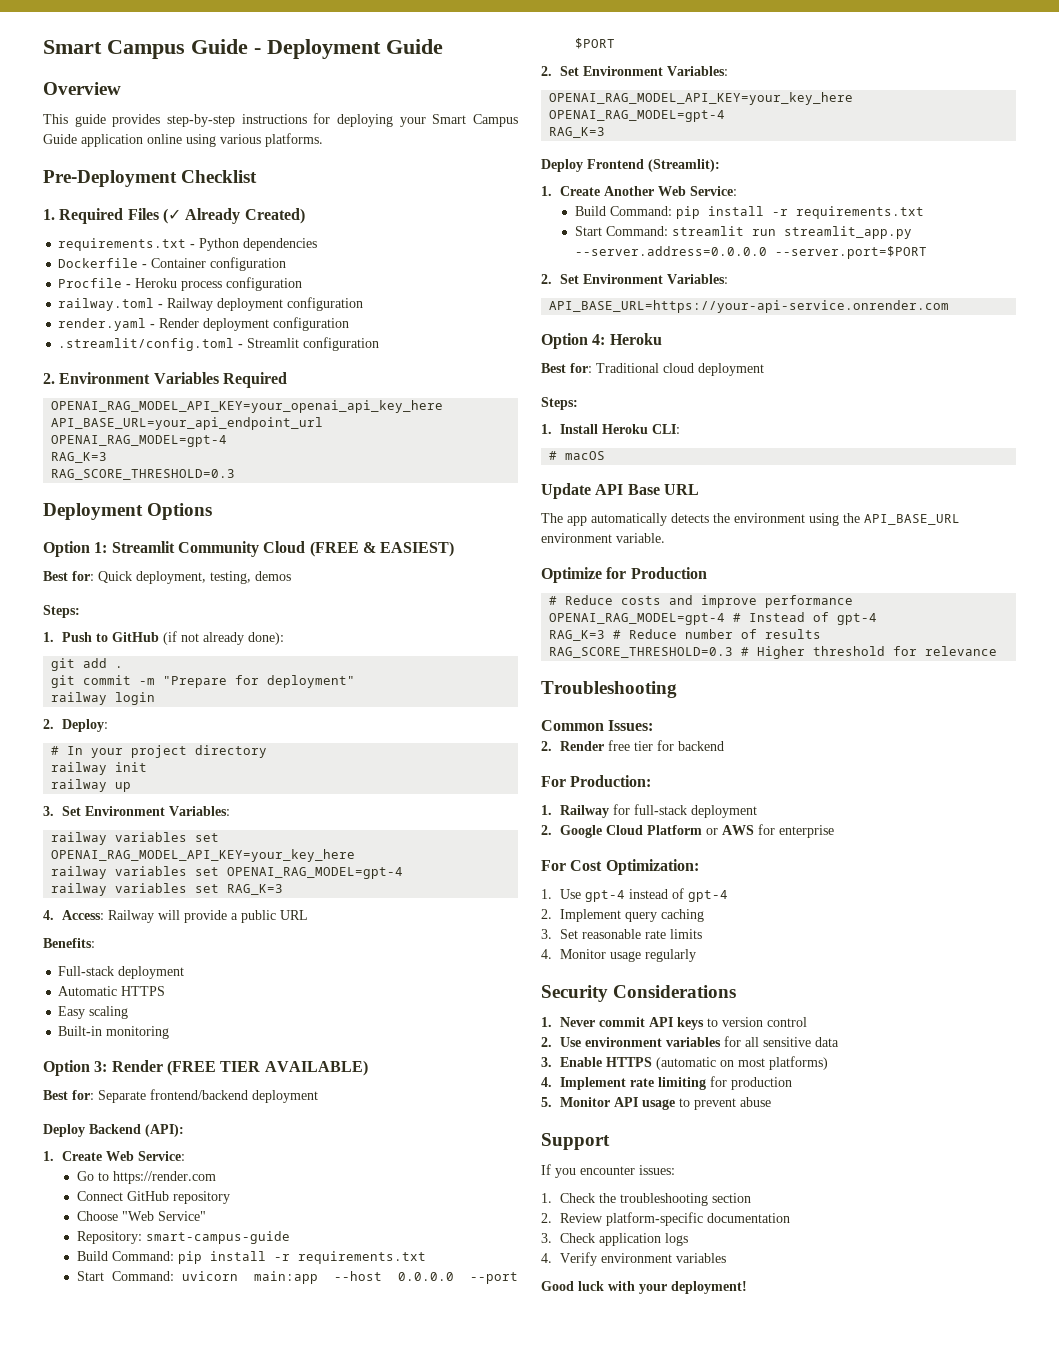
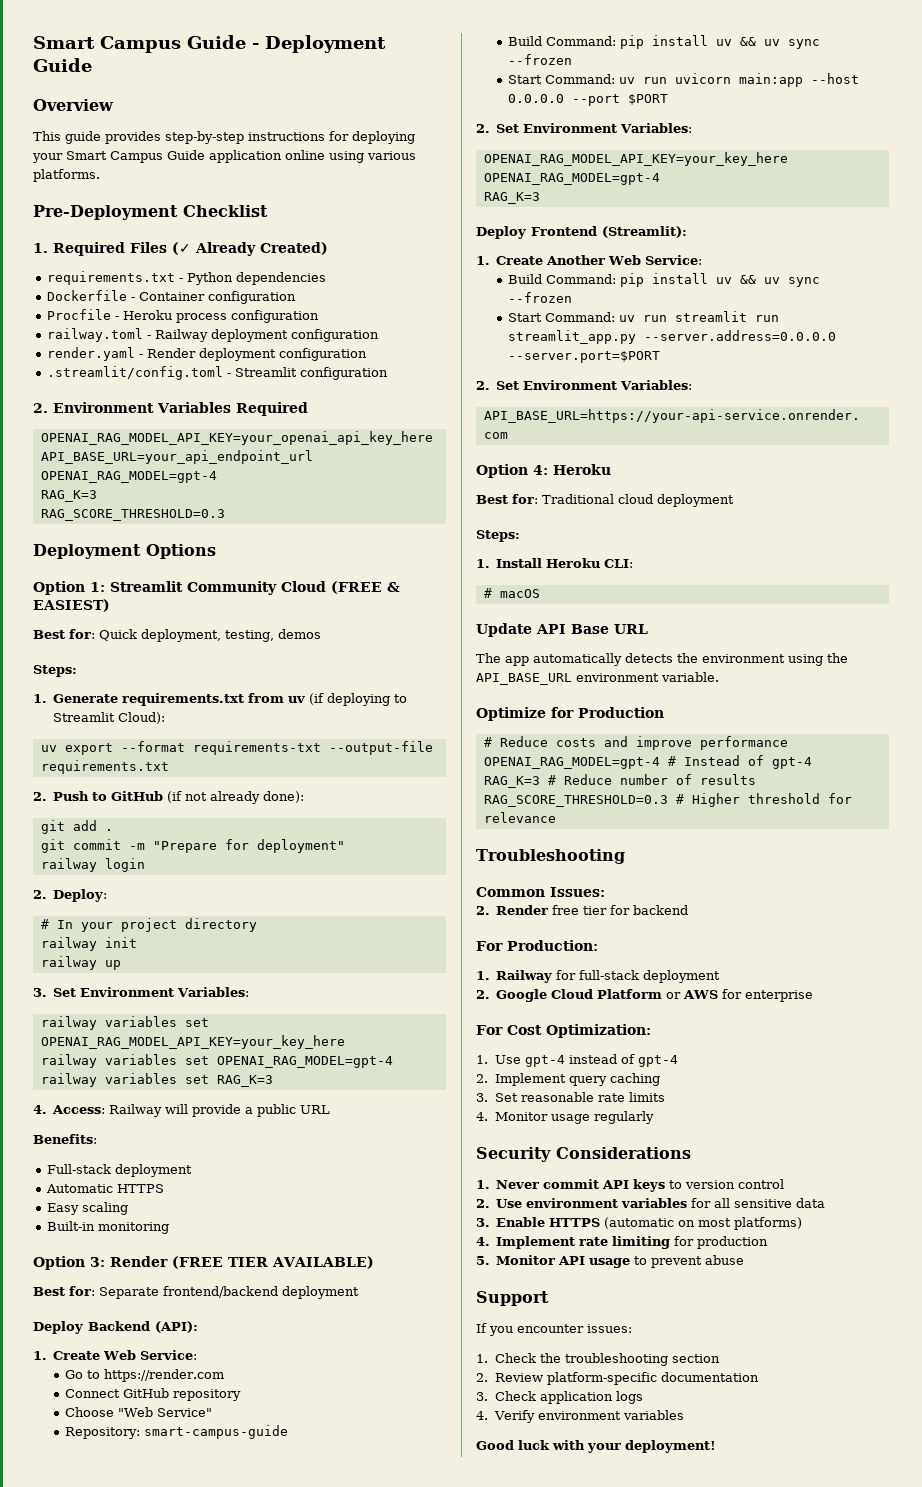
(54, 637) none -> [53,693,408,706] [53,712,166,724] [40,741,433,755] [40,760,169,774] [33,792,47,801] Generate requirements.txt from uv (if deploying to Streamlit Cloud): // uv export --format requirements-txt --output-file requirements.txt // 2.
[274,1251,427,1264] [77,1271,175,1281] -r requirements.txt // Start Command: -> [716,37,821,49] [508,54,573,65] [508,74,668,84] uv && uv sync --frozen // Start Command: uv run
[772,206,925,219] [575,226,669,236] -r requirements.txt // Start Command: -> [716,275,821,287] [508,292,573,303] [508,312,668,322] uv && uv sync --frozen // Start Command: uv run

